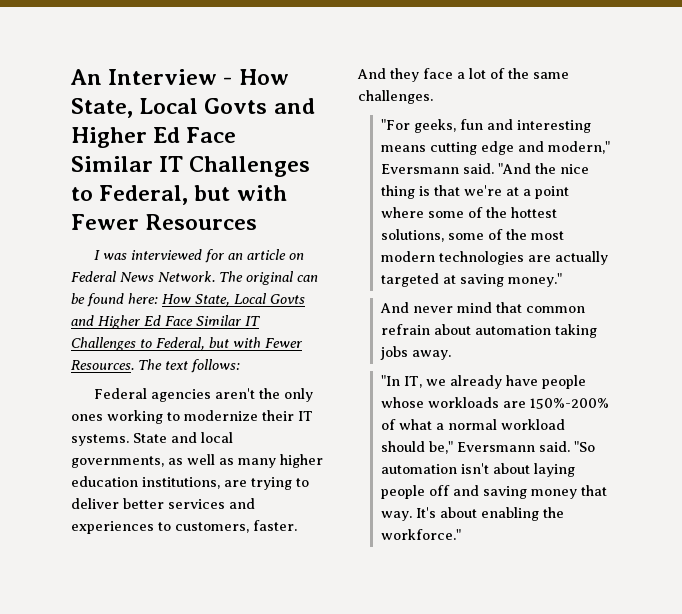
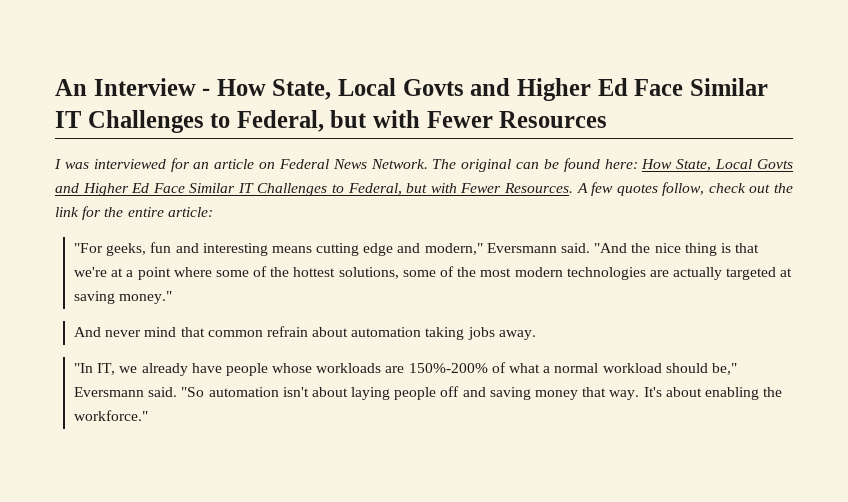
[138,359,240,373] [94,388,314,402] [71,410,313,424] [71,432,233,446] [71,454,323,468] [71,476,309,490] [71,498,255,509] [71,520,297,534] [357,68,569,82] [358,90,433,104] The text follows: // Federal agencies aren't the only ones working to modernize their IT systems. State and local governments, as well as many higher education institutions, are trying to deliver better services and experiences to customers, faster. And they face a lot of the same challenges. -> [576,182,793,196] [55,206,213,220] A few quotes follow, check out the link for the entire article:

